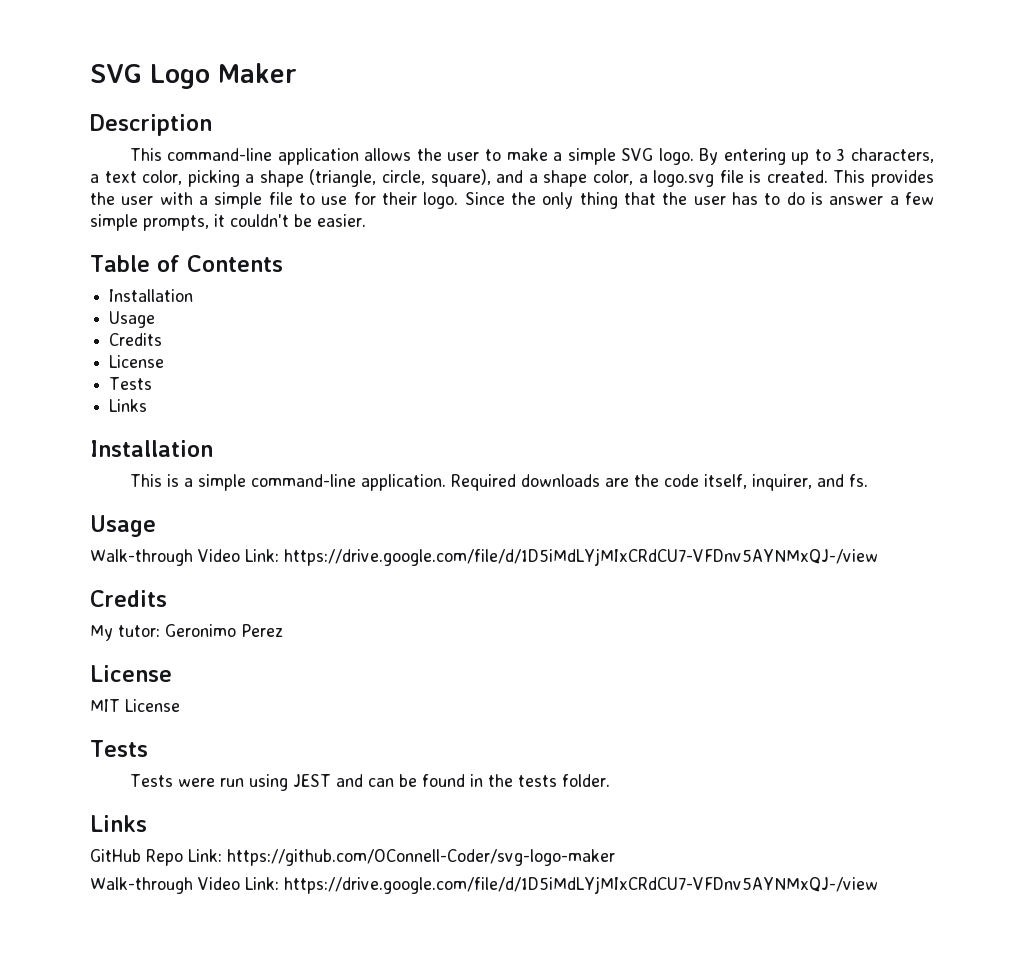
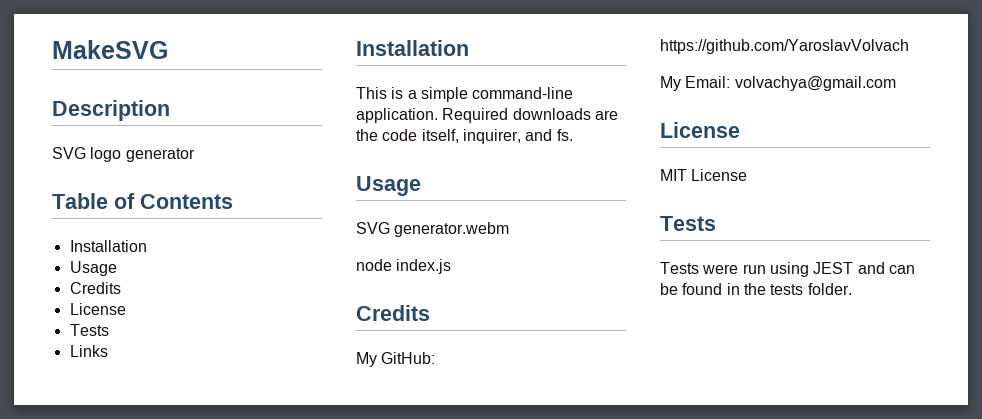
[90,63,297,89] [90,114,212,136] [129,148,934,165] [90,169,934,187] [90,192,935,209] [90,214,366,231] SVG Logo Maker // Description // This command-line application allows the user to make a simple SVG logo. By entering up to 3 characters, a text color, picking a shape (triangle, circle, square), and a shape color, a logo.svg file is created. This provides the user with a simple file to use for their logo. Since the only thing that the user has to do is answer a few simple prompts, it couldn't be easier. -> [52,40,168,59] [52,100,170,121] [52,147,195,162] MakeSVG // Description // SVG logo generator
[90,548,878,566] [90,590,167,607] [90,624,283,641] Walk-through Video Link: https://drive.google.com/file/d/1D5iMdLYjMIxCRdCU7-VFDnv5AYNMxQJ-/view // Credits // My tutor: Geronimo Perez -> [356,222,510,237] [356,259,452,274] [356,305,430,321] [356,352,436,367] [660,39,909,54] [660,76,896,91] SVG generator.webm // node index.js // Credits // My GitHub: https://github.com/YaroslavVolvach // My Email: volvachya@gmail.com
[90,815,147,832] [90,849,615,866] [90,876,878,894] // Links // GitHub Repo Link: https://github.com/OConnell-Coder/svg-logo-maker // Walk-through Video Link: https://drive.google.com/file/d/1D5iMdLYjMIxCRdCU7-VFDnv5AYNMxQJ-/view -> (852, 289) none

